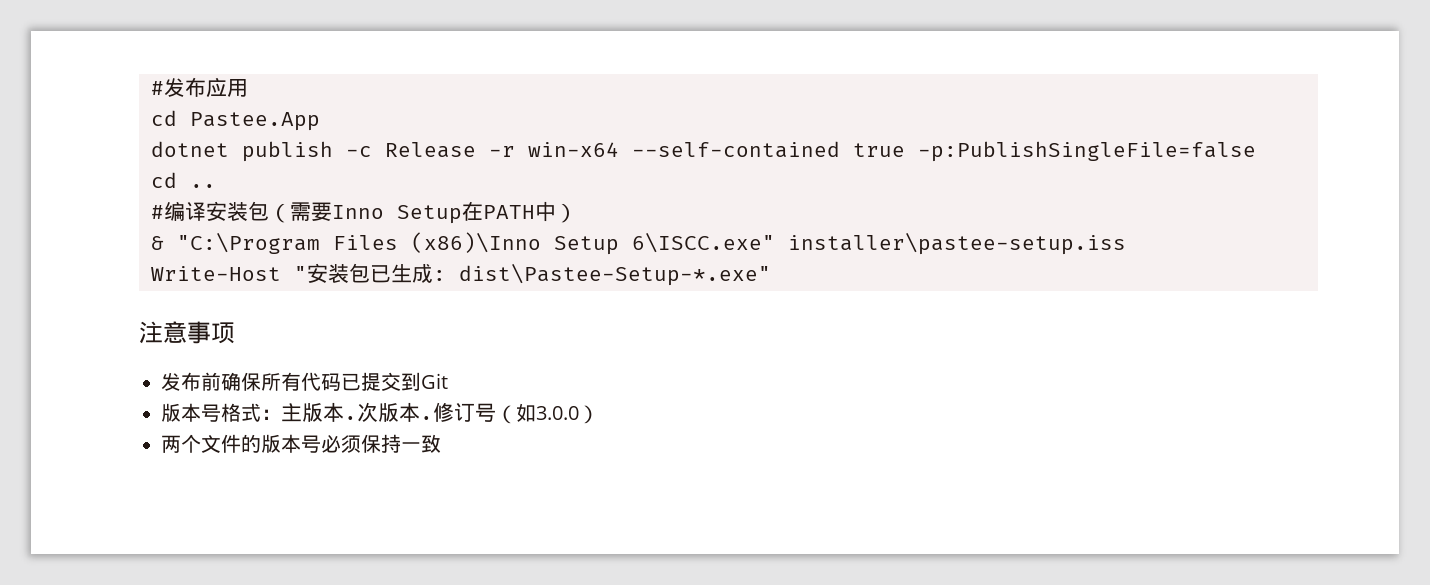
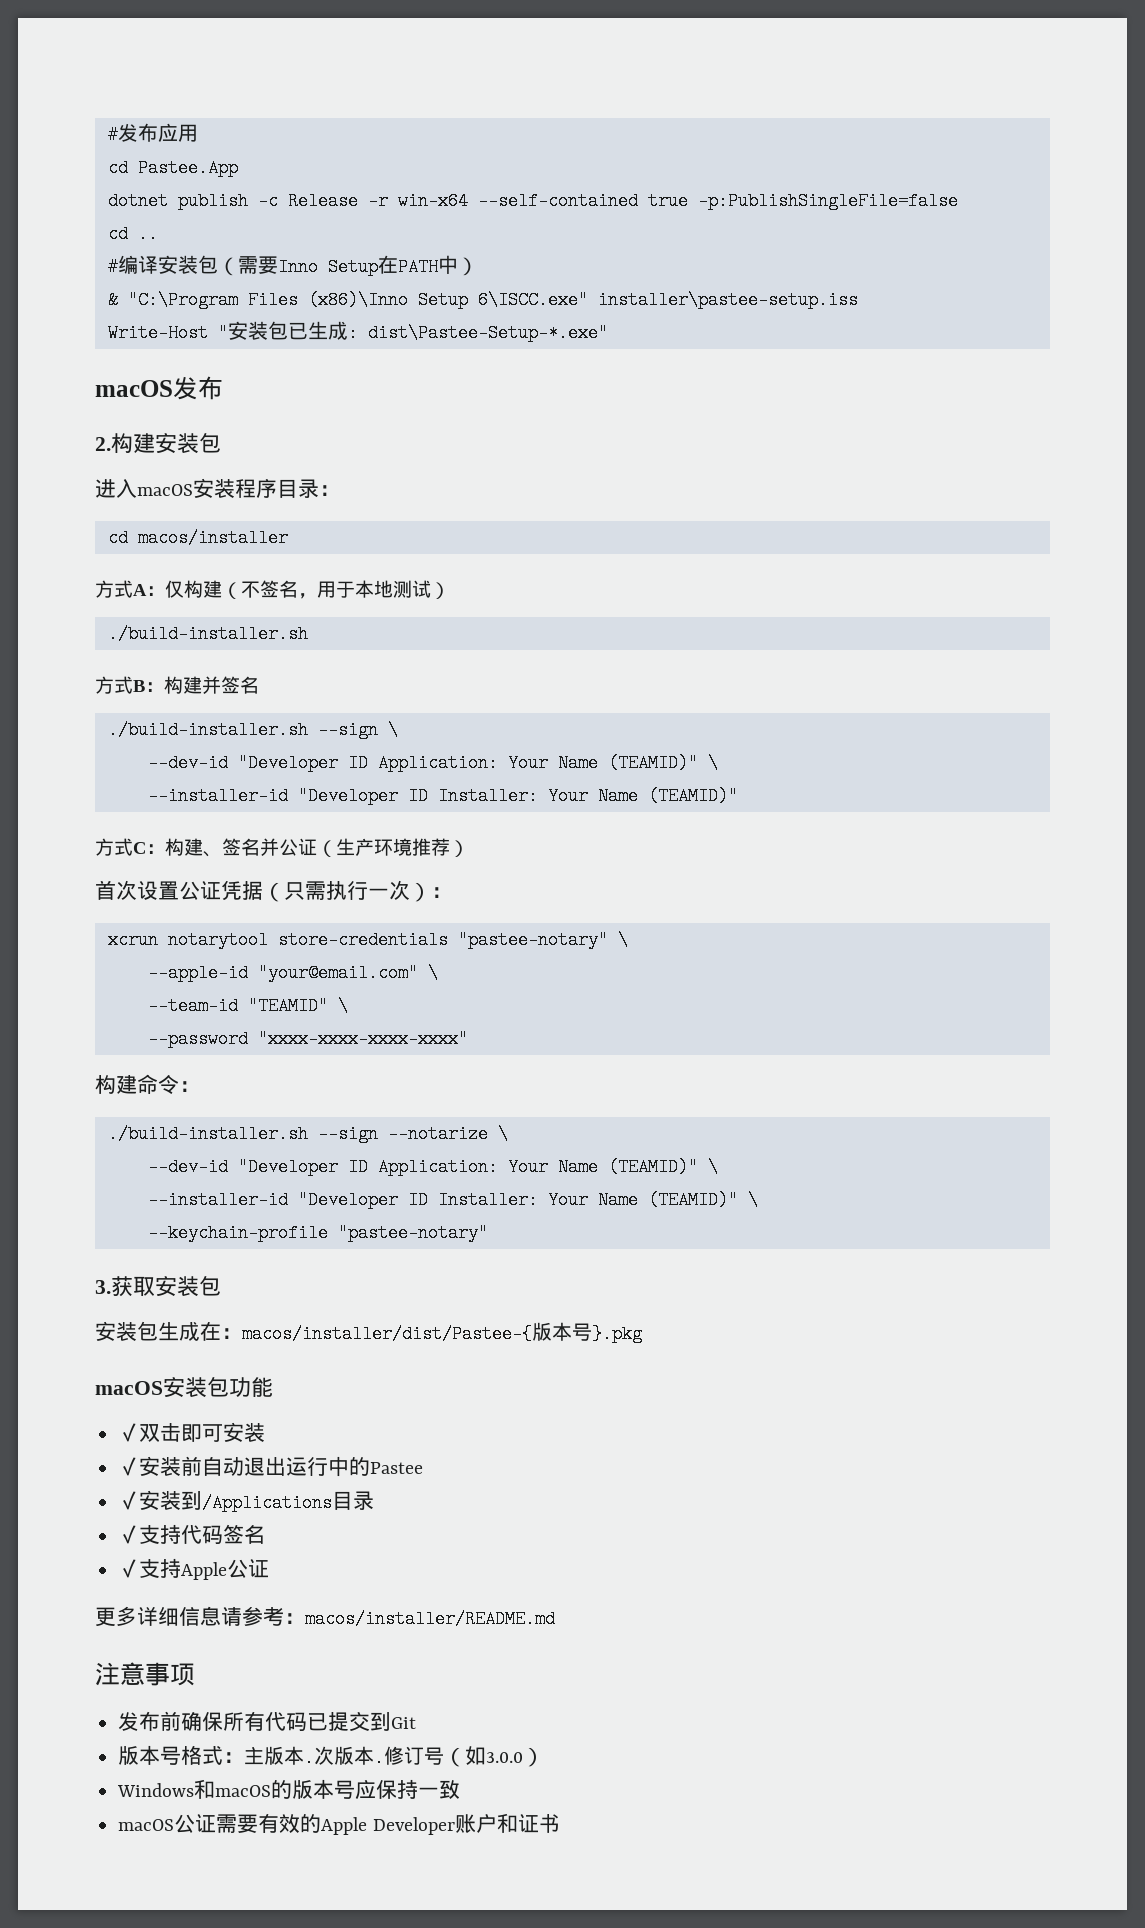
(771, 274) none -> [95,376,223,400] [95,433,221,454] [95,478,340,498] [107,529,288,547] [95,580,450,599] [107,625,308,643] [95,676,259,694] [107,721,398,739] [147,754,718,772] [147,787,738,805] [95,838,469,857] [95,880,452,902] [107,931,628,949] [147,964,438,982] [147,997,348,1015] [147,1030,468,1048] [95,1074,200,1095] [107,1125,508,1143] [147,1158,718,1176] [147,1191,758,1209] [147,1224,488,1242] [95,1276,221,1297] [95,1321,642,1343] [95,1377,273,1398] [118,1422,266,1442] [118,1456,424,1477] [118,1490,375,1512] [118,1524,266,1544] [118,1558,270,1580] [95,1606,555,1628] // macOS发布 // 2.构建安装包 // 进入macOS安装程序目录： // cd macos/installer // 方式A：仅构建（不签名，用于本地测试） // ./build-installer.sh // 方式B：构建并签名 // ./build-installer.sh --sign \ // --dev-id "Developer ID Application: Your Name (TEAMID)" \ // --installer-id "Developer ID Installer: Your Name (TEAMID)" // 方式C：构建、签名并公证（生产环境推荐） // 首次设置公证凭据（只需执行一次）： // xcrun notarytool store-credentials "pastee-notary" \ // --apple-id "your@email.com" \ // --team-id "TEAMID" \ // --password "xxxx-xxxx-xxxx-xxxx" // 构建命令： // ./build-installer.sh --sign --notarize \ // --dev-id "Developer ID Application: Your Name (TEAMID)" \ // --installer-id "Developer ID Installer: Your Name (TEAMID)" \ // --keychain-profile "pastee-notary" // 3.获取安装包 // 安装包生成在：macos/installer/dist/Pastee-{版本号}.pkg // macOS安装包功能 // ✓双击即可安装 // ✓安装前自动退出运行中的Pastee // ✓安装到/Applications目录 // ✓支持代码签名 // ✓支持Apple公证 // 更多详细信息请参考：macos/installer/README.md
[161,434,241,453] 两个文件 -> [117,1779,272,1799] Windows和macOS
[321,435,361,453] 必须 -> [355,1779,377,1799] 应
(441, 443) none -> [118,1813,560,1835] // macOS公证需要有效的Apple Developer账户和证书

